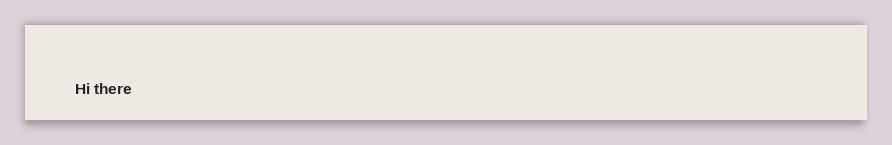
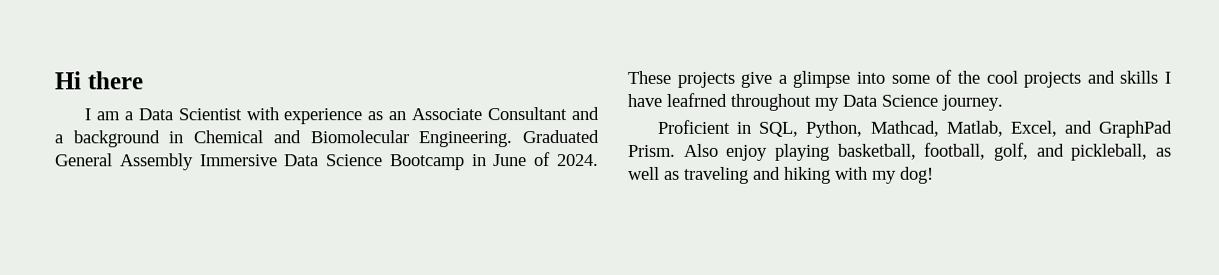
(133, 88) none -> [84,107,599,125] [54,130,600,148] [55,152,599,171] [627,69,1172,88] [627,92,1003,111] [657,119,1173,138] [628,142,1172,161] [628,166,934,184] // I am a Data Scientist with experience as an Associate Consultant and a background in Chemical and Biomolecular Engineering. Graduated General Assembly Immersive Data Science Bootcamp in June of 2024. These projects give a glimpse into some of the cool projects and skills I have leafrned throughout my Data Science journey. // Proficient in SQL, Python, Mathcad, Matlab, Excel, and GraphPad Prism. Also enjoy playing basketball, football, golf, and pickleball, as well as traveling and hiking with my dog!

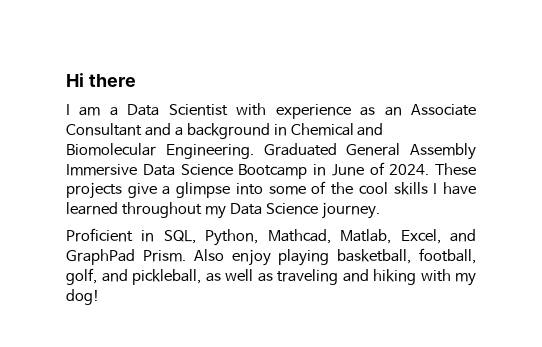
[1023,70,1115,88] projects and -> (388, 188) none
[666,92,727,107] leafrned -> [66,202,118,215] learned

